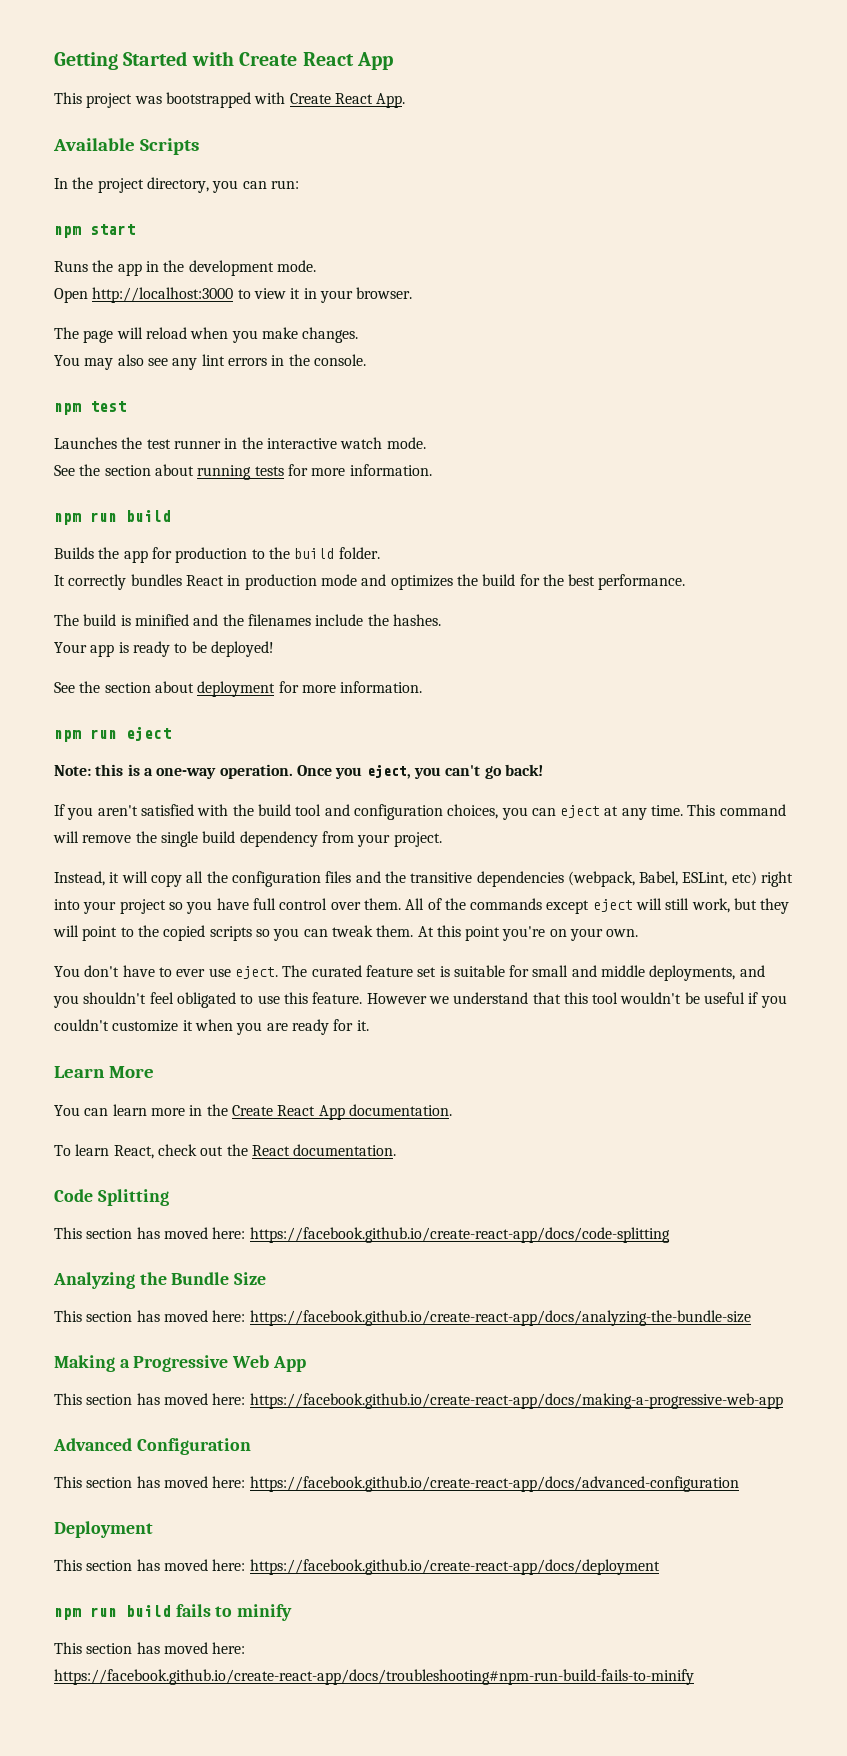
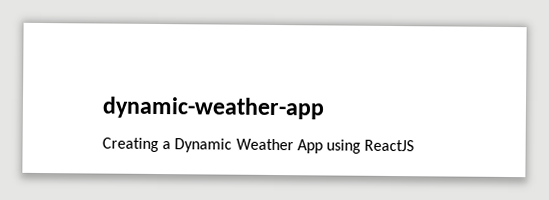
[54,51,393,70] [54,92,406,108] [53,138,199,155] [54,177,299,193] [54,224,135,238] [54,260,316,276] [54,287,413,303] [54,327,359,343] [54,354,366,370] [54,401,126,415] [54,437,426,449] [54,464,432,480] [54,510,171,525] [54,547,380,563] [54,574,686,590] [54,614,441,626] [54,641,274,657] [54,681,423,697] [54,726,171,742] [54,764,543,779] [54,804,786,820] [53,831,442,847] [54,871,794,887] [54,898,790,914] [53,925,639,941] [54,965,765,981] [53,992,787,1008] [54,1019,369,1035] [54,1066,154,1078] [54,1104,452,1120] [54,1144,397,1159] [54,1189,169,1206] [54,1227,670,1243] [53,1272,267,1289] [54,1310,751,1326] [54,1355,306,1372] [54,1393,783,1409] [53,1438,251,1455] [54,1476,739,1492] [54,1521,153,1538] [54,1559,660,1575] [54,1604,293,1621] [54,1642,246,1654] [54,1669,694,1685] Getting Started with Create React App // This project was bootstrapped with Create React App. // Available Scripts // In the project directory, you can run: // npm start // Runs the app in the development mode. // Open http://localhost:3000 to view it in your browser. // The page will reload when you make changes. // You may also see any lint errors in the console. // npm test // Launches the test runner in the interactive watch mode. // See the section about running tests for more information. // npm run build // Builds the app for production to the build folder. // It correctly bundles React in production mode and optimizes the build for the best performance. // The build is minified and the filenames include the hashes. // Your app is ready to be deployed! // See the section about deployment for more information. // npm run eject // Note: this is a one-way operation. Once you eject, you can't go back! // If you aren't satisfied with the build tool and configuration choices, you can eject at any time. This command will remove the single build dependency from your project. // Instead, it will copy all the configuration files and the transitive dependencies (webpack, Babel, ESLint, etc) right into your project so you have full control over them. All of the commands except eject will still work, but they will point to the copied scripts so you can tweak them. At this point you're on your own. // You don't have to ever use eject. The curated feature set is suitable for small and middle deployments, and you shouldn't feel obligated to use this feature. However we understand that this tool wouldn't be useful if you couldn't customize it when you are ready for it. // Learn More // You can learn more in the Create React App documentation. // To learn React, check out the React documentation. // Code Splitting // This section has moved here: https://facebook.github.io/create-react-app/docs/code-splitting // Analyzing the Bundle Size // This section has moved here: https://facebook.github.io/create-react-app/docs/analyzing-the-bundle-size // Making a Progressive Web App // This section has moved here: https://facebook.github.io/create-react-app/docs/making-a-progressive-web-app // Advanced Configuration // This section has moved here: https://facebook.github.io/create-react-app/docs/advanced-configuration // Deployment // This section has moved here: https://facebook.github.io/create-react-app/docs/deployment // npm run build fails to minify // This section has moved here: https://facebook.github.io/create-react-app/docs/troubleshooting#npm-run-build-fails-to-minify -> [102,96,325,120] [102,137,415,154] dynamic-weather-app // Creating a Dynamic Weather App using ReactJS

